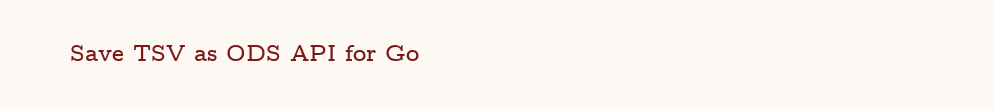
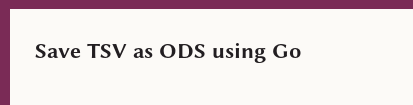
[290,45,376,61] API for -> [212,42,266,63] using

